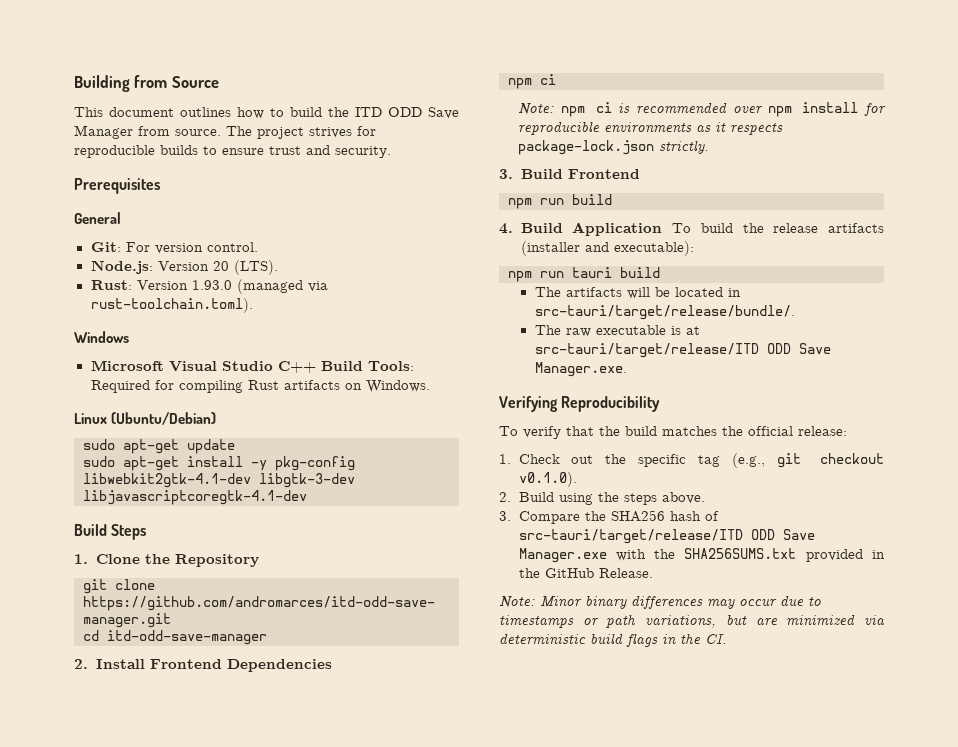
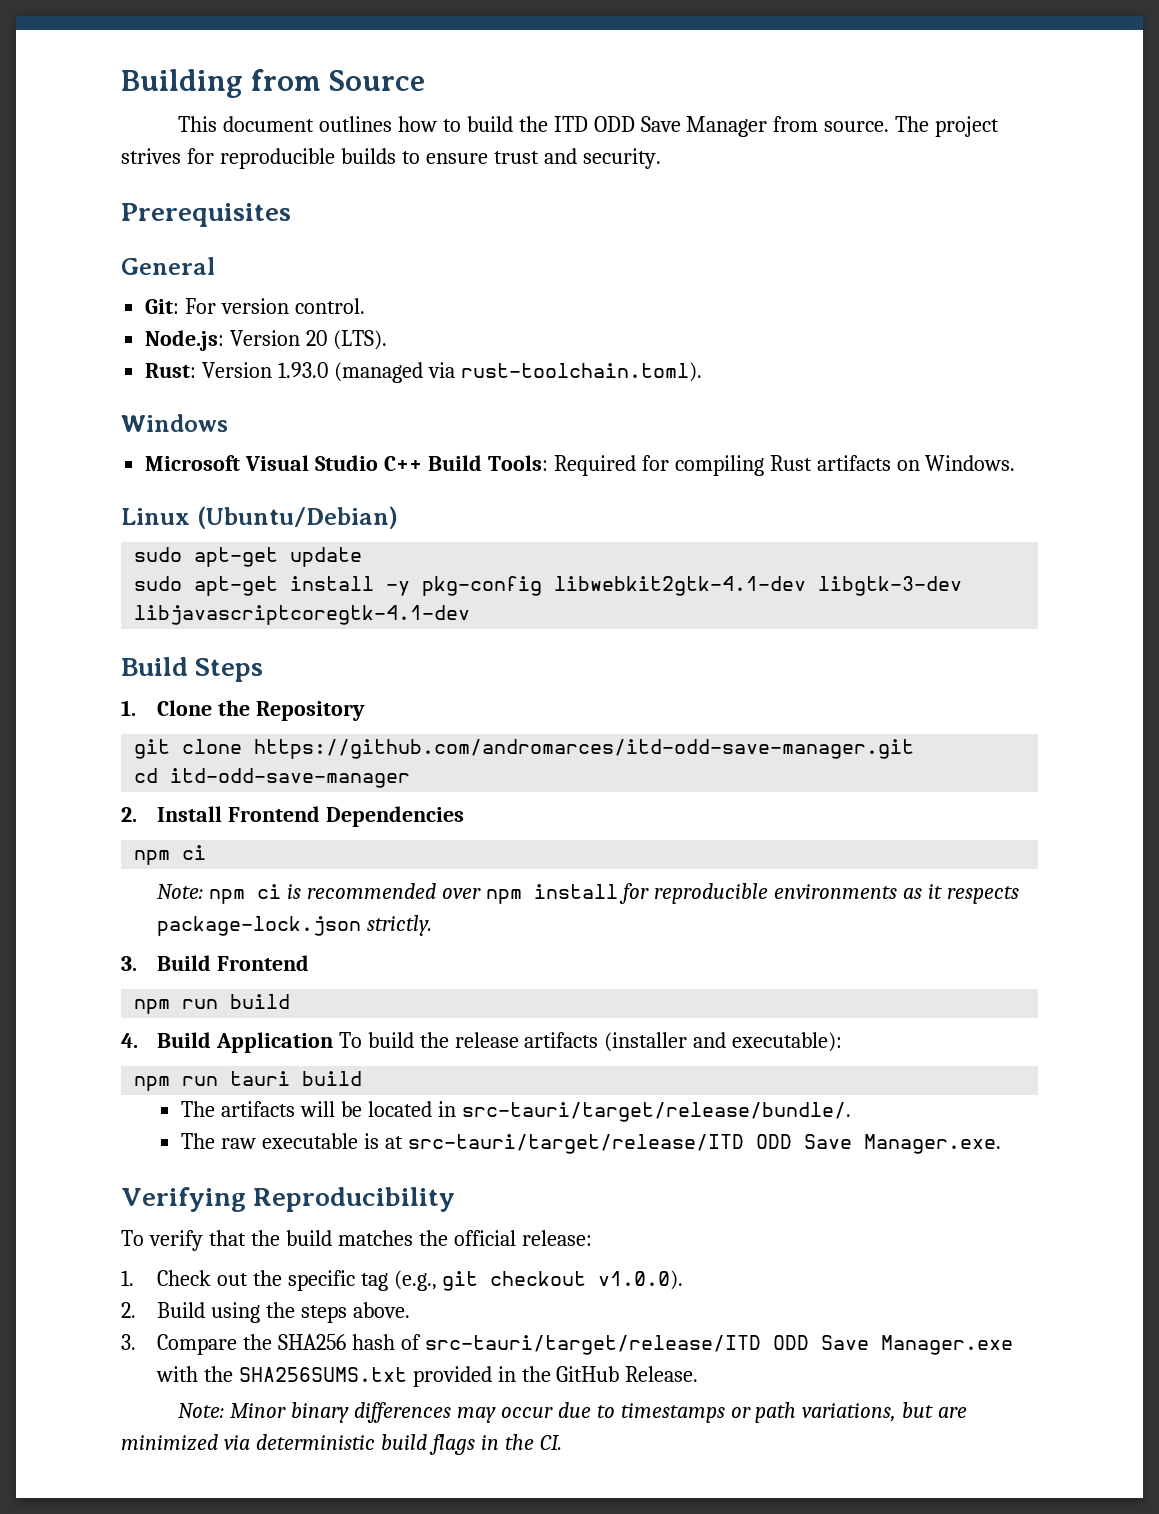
[518,472,577,487] v0.1.0). -> [598,1270,684,1290] v1.0.0).

